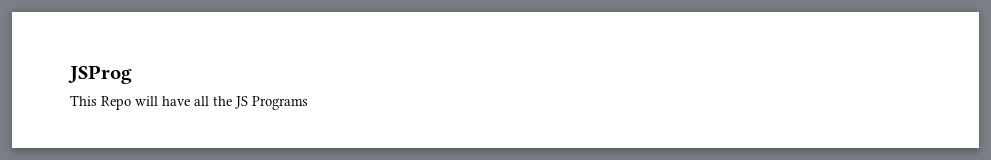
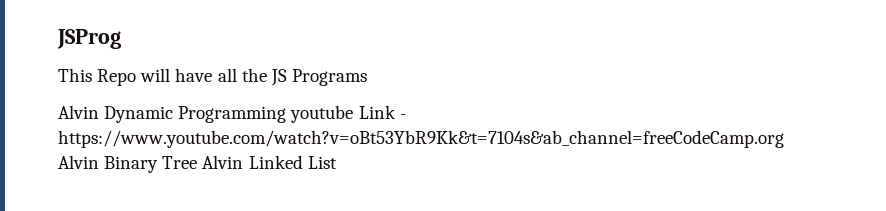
(308, 103) none -> [58,105,406,123] [58,130,784,148] [58,155,337,173] // Alvin Dynamic Programming youtube Link - https://www.youtube.com/watch?v=oBt53YbR9Kk&t=7104s&ab_channel=freeCodeCamp.org Alvin Binary Tree Alvin Linked List

